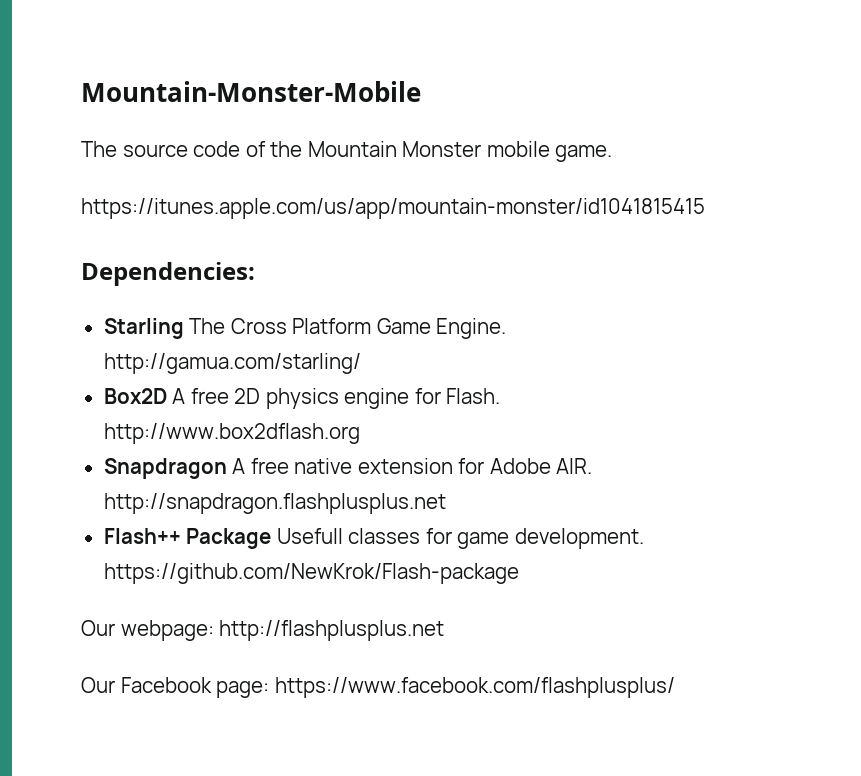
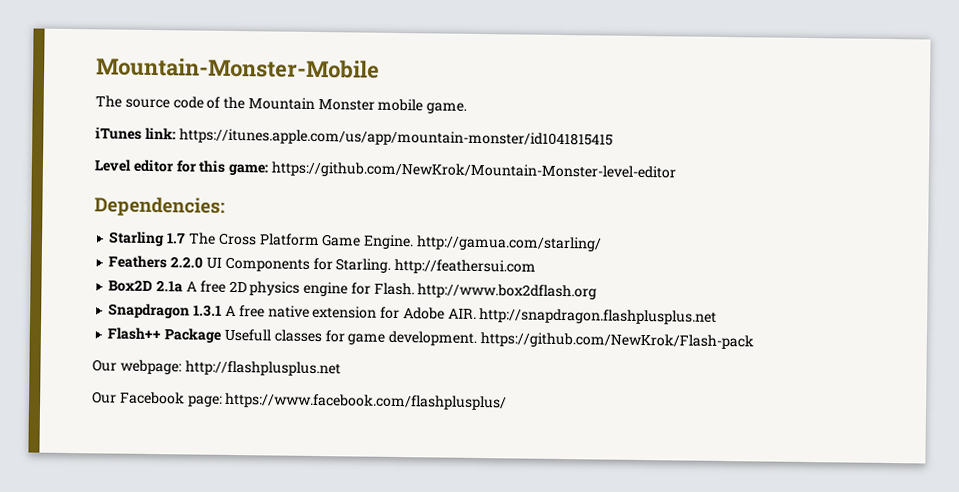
(613, 153) none -> [95,127,176,140] iTunes link:
(705, 208) none -> [94,159,676,181] // Level editor for this game: https://github.com/NewKrok/Mountain-Monster-level-editor
(184, 328) none -> [167,233,187,244] 1.7
(361, 363) none -> [108,255,537,275] // Feathers 2.2.0 UI Components for Starling. http://feathersui.com
(167, 396) none -> [156,280,184,293] 2.1a
(227, 468) none -> [193,304,223,317] 1.3.1
[103,563,519,584] https://github.com/NewKrok/Flash-package -> [479,332,754,350] https://github.com/NewKrok/Flash-pack

